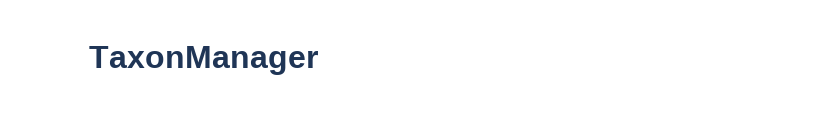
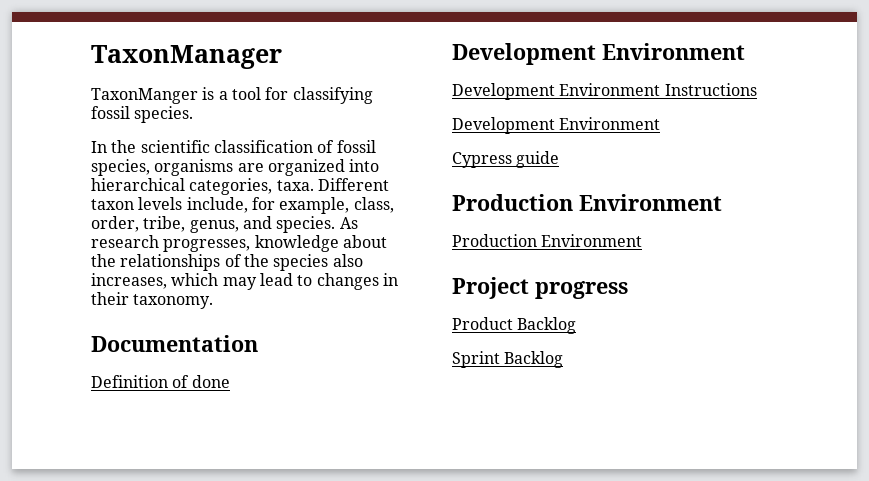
(318, 60) none -> [91,87,373,104] [91,106,194,123] [91,140,376,153] [91,159,380,176] [91,178,389,195] [91,197,394,214] [91,216,358,233] [91,235,387,252] [91,254,363,271] [91,273,398,290] [91,292,214,309] [91,335,258,352] [91,375,230,388] [452,43,745,65] [452,83,757,100] [452,117,661,134] [452,151,560,168] [452,194,722,211] [452,234,643,247] [452,277,628,299] [452,317,577,334] [452,351,564,368] // TaxonManger is a tool for classifying fossil species. // In the scientific classification of fossil species, organisms are organized into hierarchical categories, taxa. Different taxon levels include, for example, class, order, tribe, genus, and species. As research progresses, knowledge about the relationships of the species also increases, which may lead to changes in their taxonomy. // Documentation // Definition of done // Development Environment // Development Environment Instructions // Development Environment // Cypress guide // Production Environment // Production Environment // Project progress // Product Backlog // Sprint Backlog

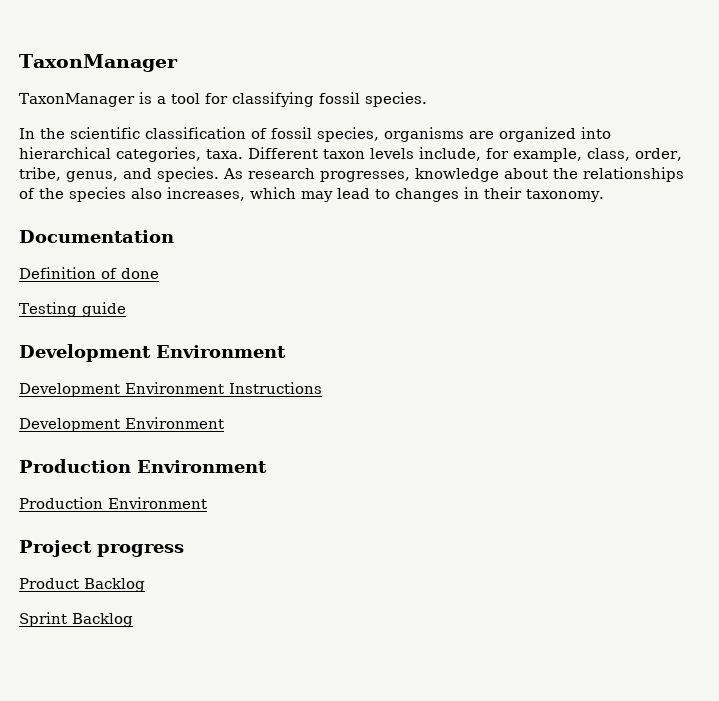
[91,88,198,104] TaxonManger -> [19,93,135,107] TaxonManager
(230, 381) none -> [19,302,126,317] // Testing guide
[452,151,560,168] // Cypress guide -> (224, 423) none

